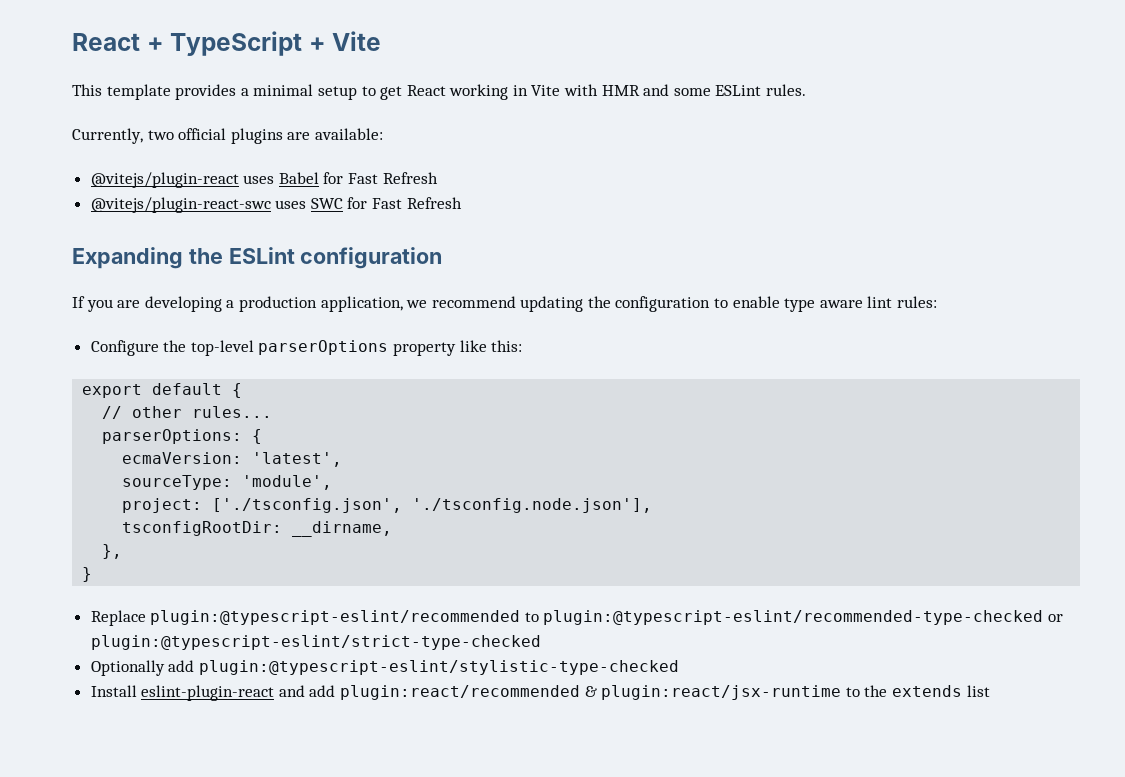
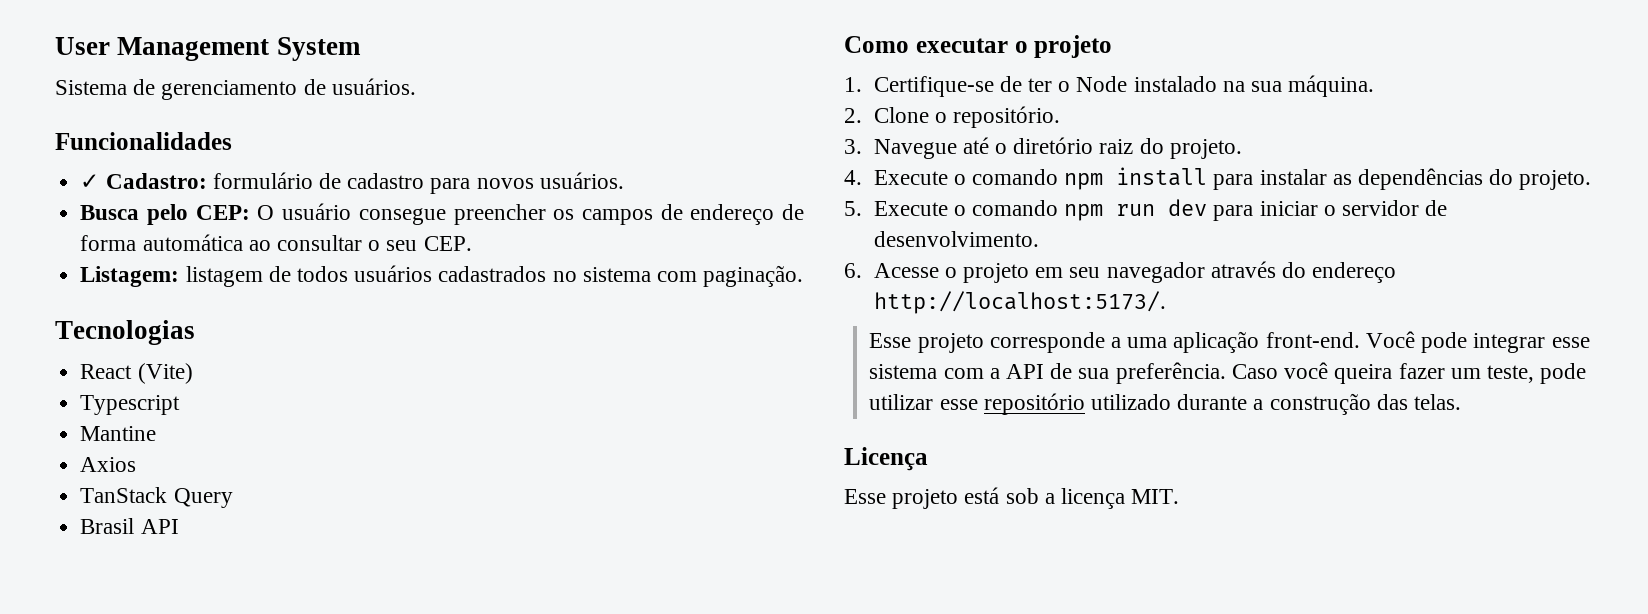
[72,31,382,56] [72,84,807,100] [72,128,383,144] [90,172,438,188] [90,197,462,213] [72,247,443,269] [72,296,938,312] [90,340,523,356] [82,383,243,398] [102,406,273,419] [102,429,263,444] [122,452,343,467] [122,475,333,490] [122,498,653,513] [122,521,393,537] [102,544,123,559] [82,567,93,582] [90,610,1064,626] [90,635,541,650] [90,660,679,676] [90,685,990,701] React + TypeScript + Vite // This template provides a minimal setup to get React working in Vite with HMR and some ESLint rules. // Currently, two official plugins are available: // @vitejs/plugin-react uses Babel for Fast Refresh // @vitejs/plugin-react-swc uses SWC for Fast Refresh // Expanding the ESLint configuration // If you are developing a production application, we recommend updating the configuration to enable type aware lint rules: // Configure the top-level parserOptions property like this: // export default { // // other rules... // parserOptions: { // ecmaVersion: 'latest', // sourceType: 'module', // project: ['./tsconfig.json', './tsconfig.node.json'], // tsconfigRootDir: __dirname, // }, // } // Replace plugin:@typescript-eslint/recommended to plugin:@typescript-eslint/recommended-type-checked or plugin:@typescript-eslint/strict-type-checked // Optionally add plugin:@typescript-eslint/stylistic-type-checked // Install eslint-plugin-react and add plugin:react/recommended & plugin:react/jsx-runtime to the extends list -> [55,37,361,61] [55,78,416,100] [55,132,232,150] [80,172,624,194] [80,203,805,225] [80,234,472,251] [80,265,804,287] [55,320,195,345] [80,363,193,384] [80,395,181,415] [80,426,157,441] [80,457,137,472] [80,487,233,508] [80,518,179,534] [844,35,1113,58] [844,75,1375,97] [844,106,1060,128] [844,137,1242,159] [844,167,1592,190] [844,199,1448,221] [873,231,1039,247] [844,261,1397,283] [873,291,1166,314] [869,331,1590,353] [869,362,1587,384] [869,393,1462,415] [844,447,928,471] [844,487,1180,509] User Management System // Sistema de gerenciamento de usuários. // Funcionalidades // ✓ Cadastro: formulário de cadastro para novos usuários. // Busca pelo CEP: O usuário consegue preencher os campos de endereço de forma automática ao consultar o seu CEP. // Listagem: listagem de todos usuários cadastrados no sistema com paginação. // Tecnologias // React (Vite) // Typescript // Mantine // Axios // TanStack Query // Brasil API // Como executar o projeto // 1. Certifique-se de ter o Node instalado na sua máquina. // 2. Clone o repositório. // 3. Navegue até o diretório raiz do projeto. // 4. Execute o comando npm install para instalar as dependências do projeto. // 5. Execute o comando npm run dev para iniciar o servidor de desenvolvimento. // 6. Acesse o projeto em seu navegador através do endereço http://localhost:5173/. // Esse projeto corresponde a uma aplicação front-end. Você pode integrar esse sistema com a API de sua preferência. Caso você queira fazer um teste, pode utilizar esse repositório utilizado durante a construção das telas. // Licença // Esse projeto está sob a licença MIT.

